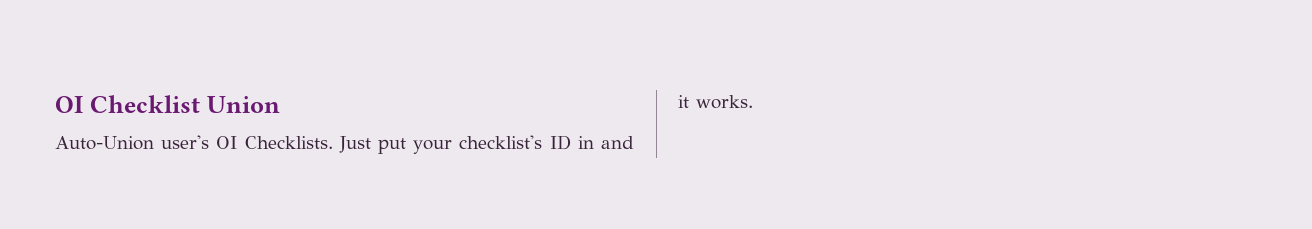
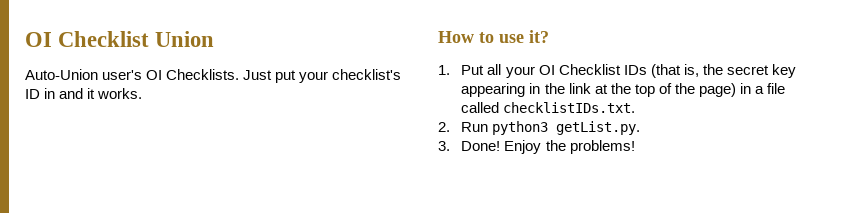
(753, 102) none -> [438,30,549,43] [438,64,796,78] [461,83,785,97] [461,102,636,113] [438,121,641,135] [438,140,635,154] // How to use it? // 1. Put all your OI Checklist IDs (that is, the secret key appearing in the link at the top of the page) in a file called checklistIDs.txt. // 2. Run python3 getList.py. // 3. Done! Enjoy the problems!

